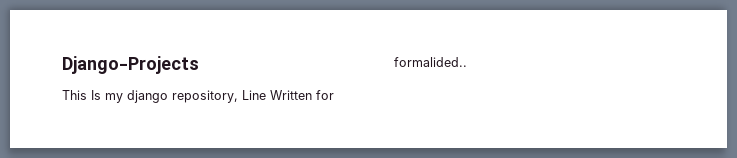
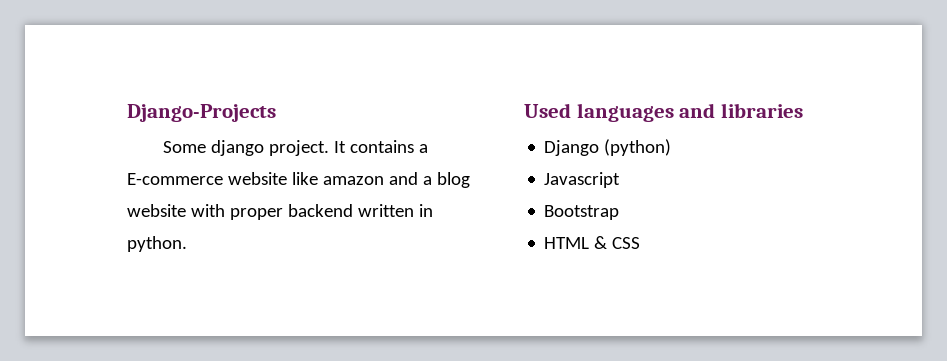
[62,90,334,103] [394,57,467,67] This Is my django repository, Line Written for formalided.. -> [162,140,428,156] [127,172,470,188] [127,204,433,220] [127,236,187,252] [524,103,803,122] [544,139,672,156] [544,172,621,188] [544,205,620,220] [544,236,641,249] Some django project. It contains a E-commerce website like amazon and a blog website with proper backend written in python. // Used languages and libraries // Django (python) // Javascript // Bootstrap // HTML & CSS

